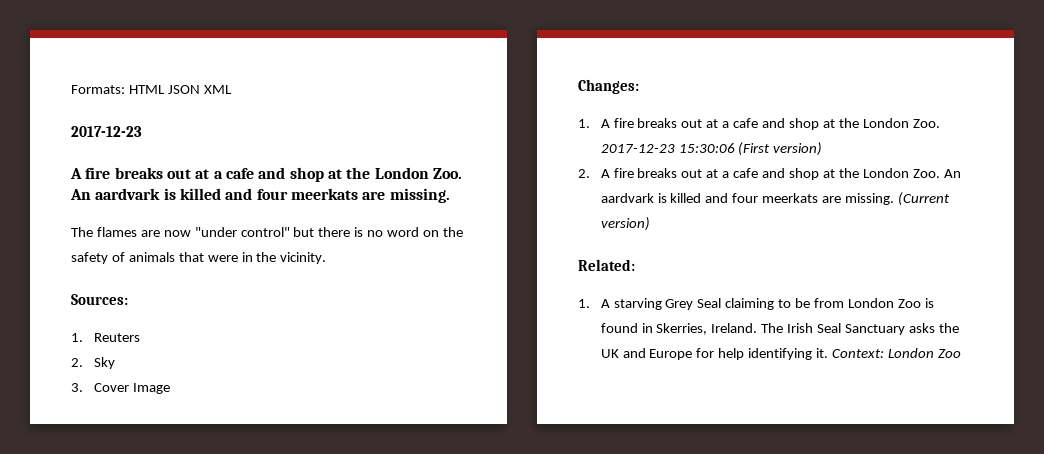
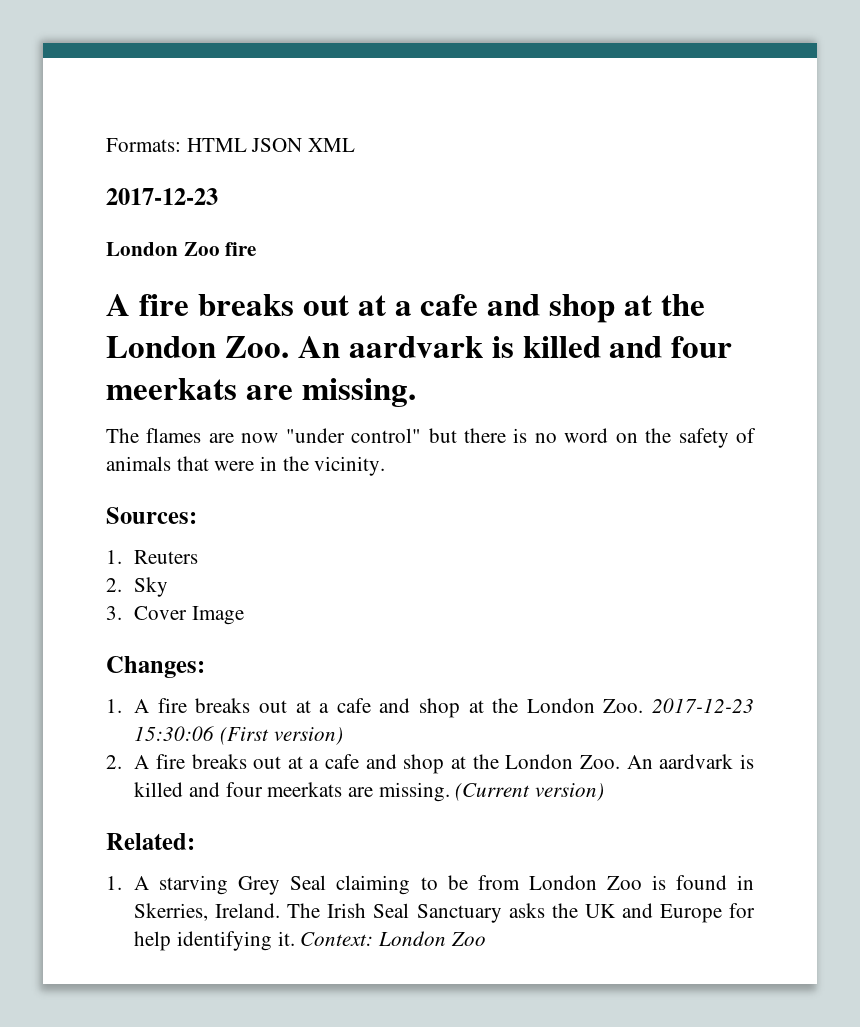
(142, 131) none -> [106,242,257,256] // London Zoo fire

